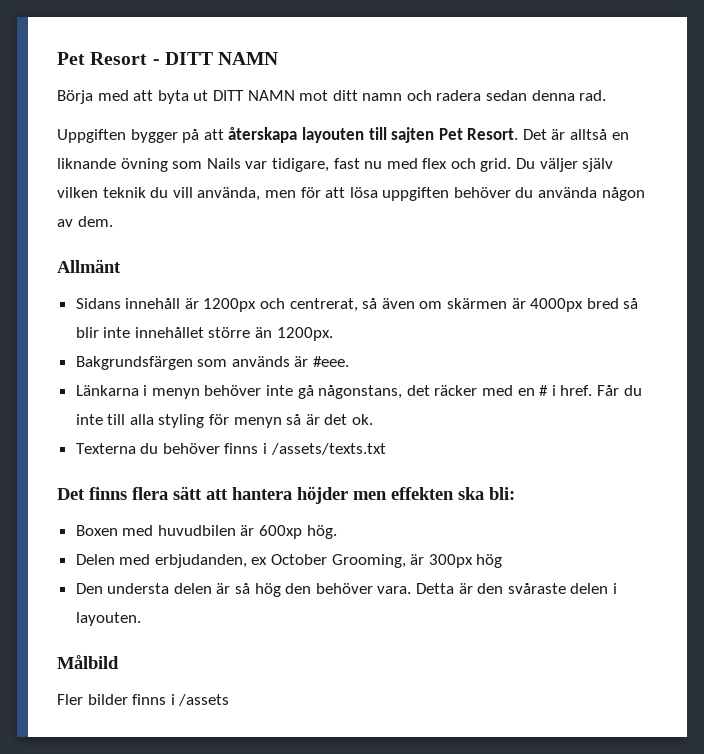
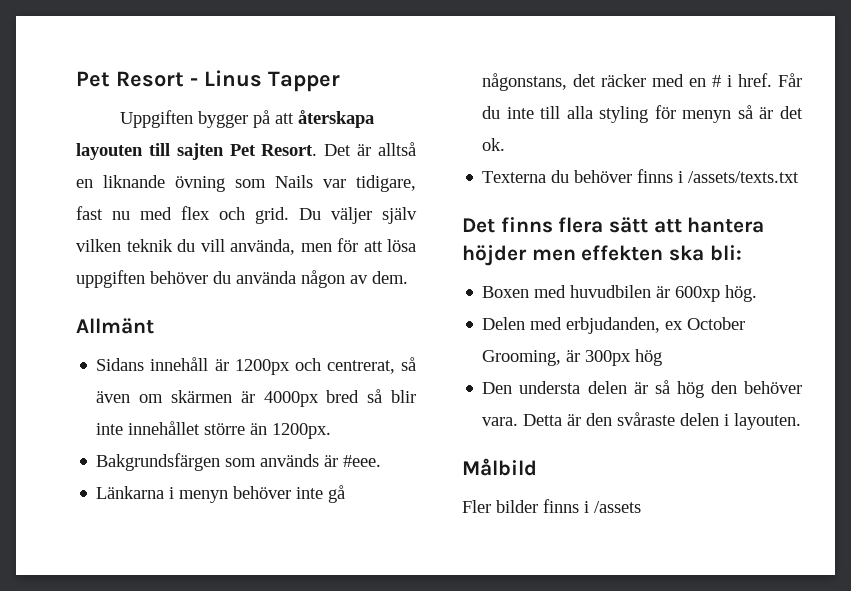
[164,52,279,65] [57,90,607,104] DITT NAMN // Börja med att byta ut DITT NAMN mot ditt namn och radera sedan denna rad. -> [204,70,340,92] Linus Tapper

